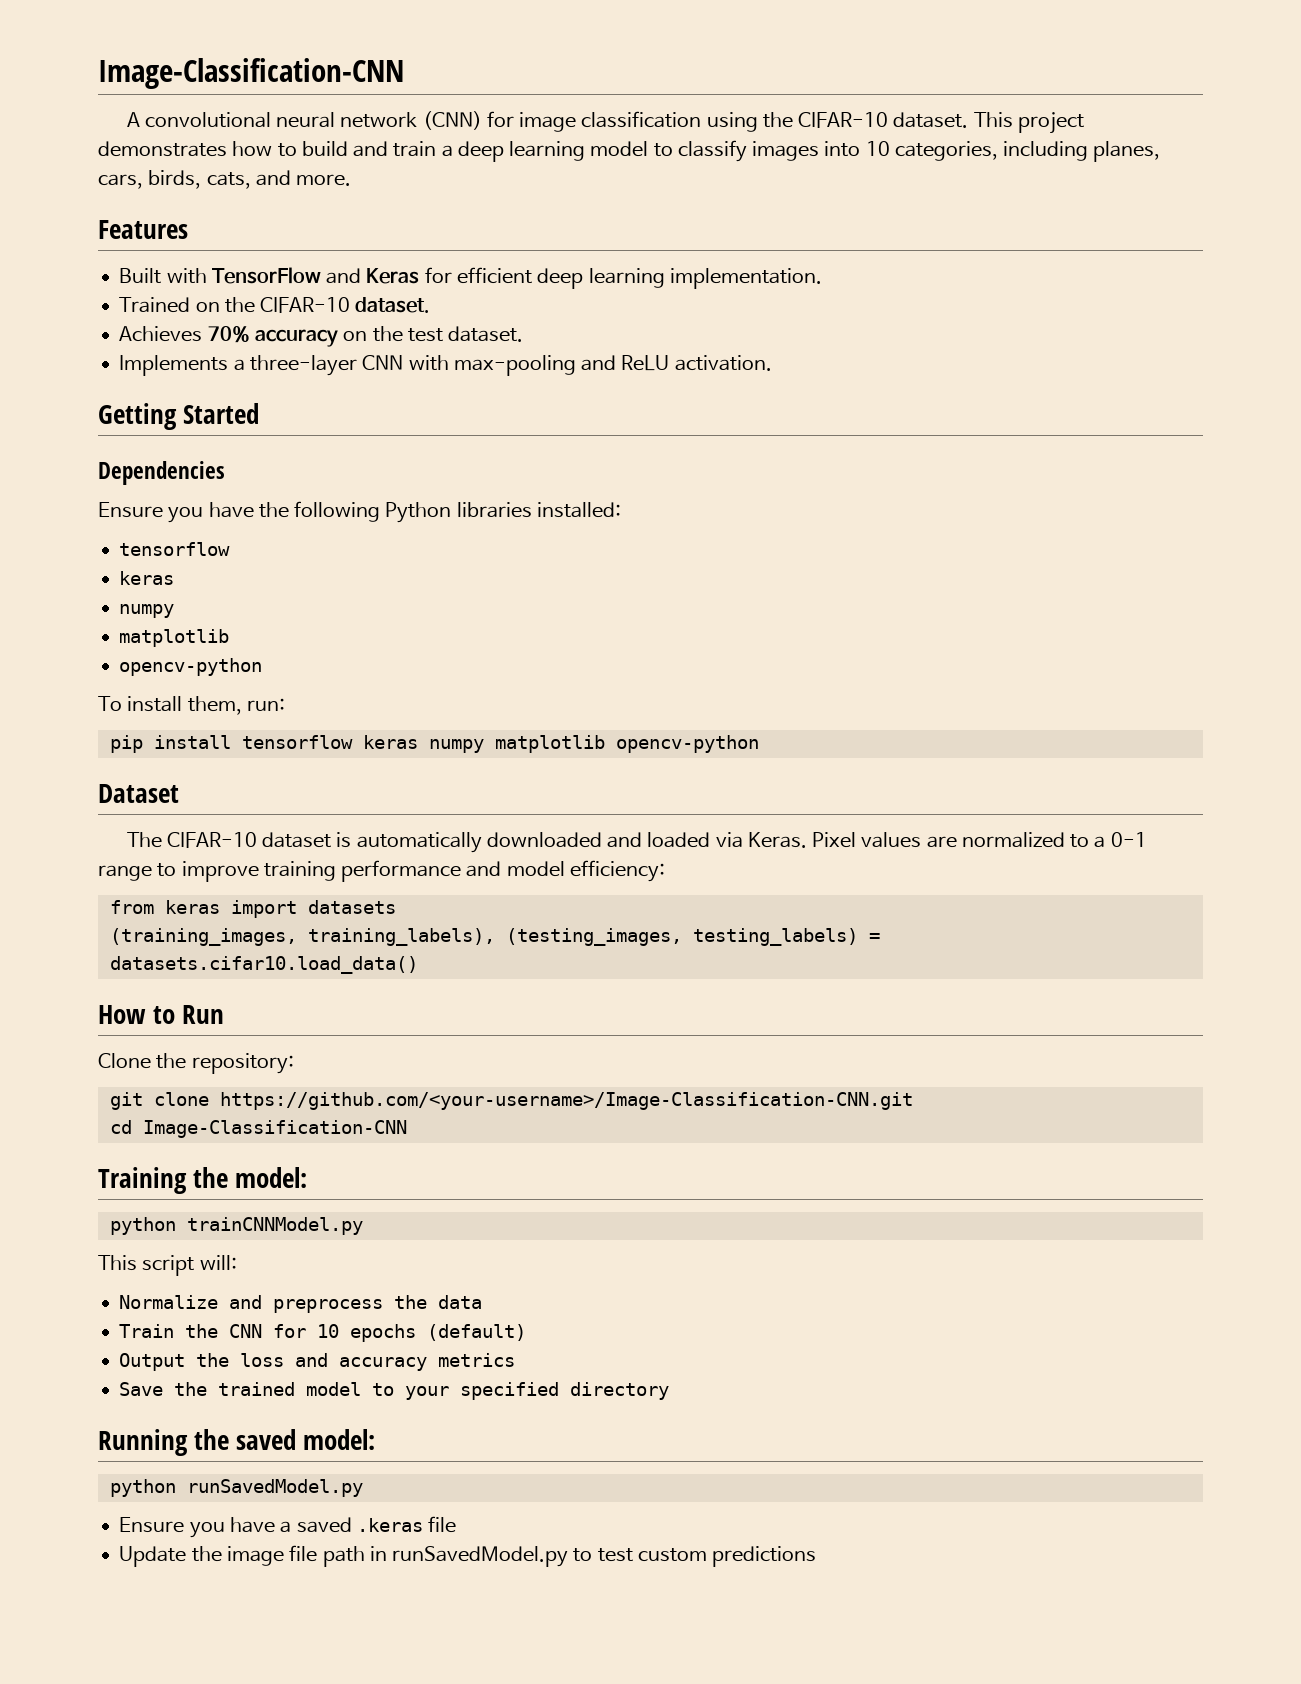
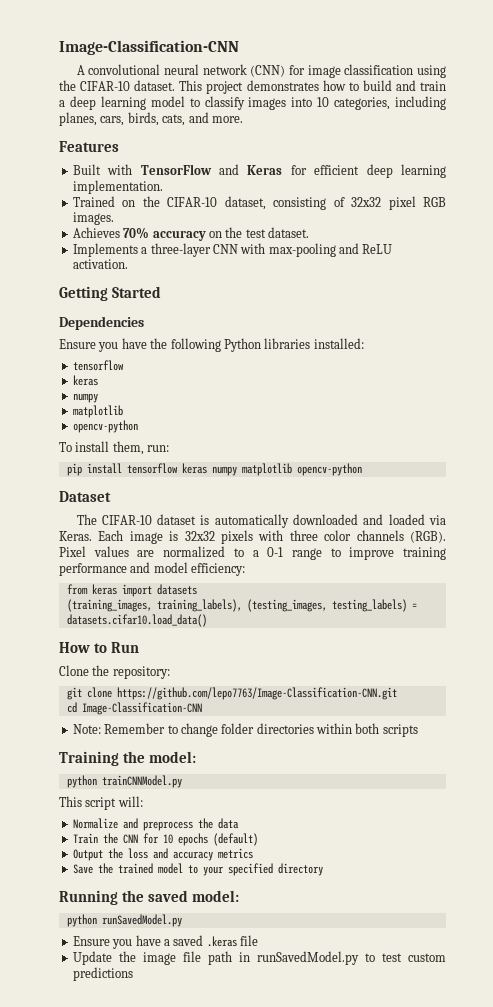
[355,297,431,313] dataset. -> [224,196,447,210] [72,212,114,225] dataset, consisting of 32x32 pixel RGB images.
(807, 840) none -> [98,530,446,544] Each image is 32x32 pixels with three color channels (RGB).
[219,1092,913,1110] https://github.com/<your-username>/Image-Classification-CNN.git -> [116,687,397,700] https://github.com/lepo7763/Image-Classification-CNN.git
(407, 1129) none -> [72,723,418,737] // Note: Remember to change folder directories within both scripts

